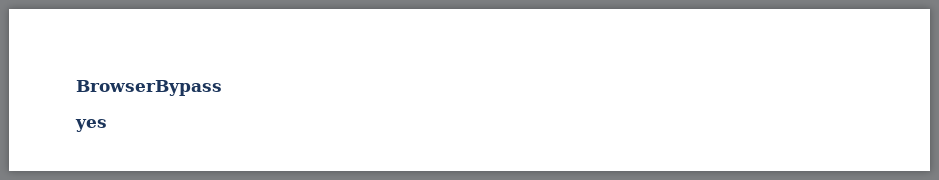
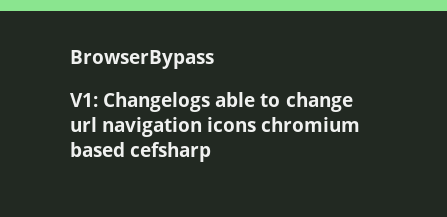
[75,119,107,132] yes -> [70,92,353,112] [70,117,361,137] [70,142,212,162] V1: Changelogs able to change url navigation icons chromium based cefsharp

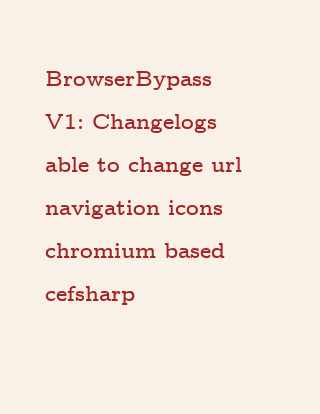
(211, 102) none -> (217, 123) //
(97, 124) none -> (242, 164) //
(257, 124) none -> (223, 207) //
(125, 149) none -> (225, 250) //

